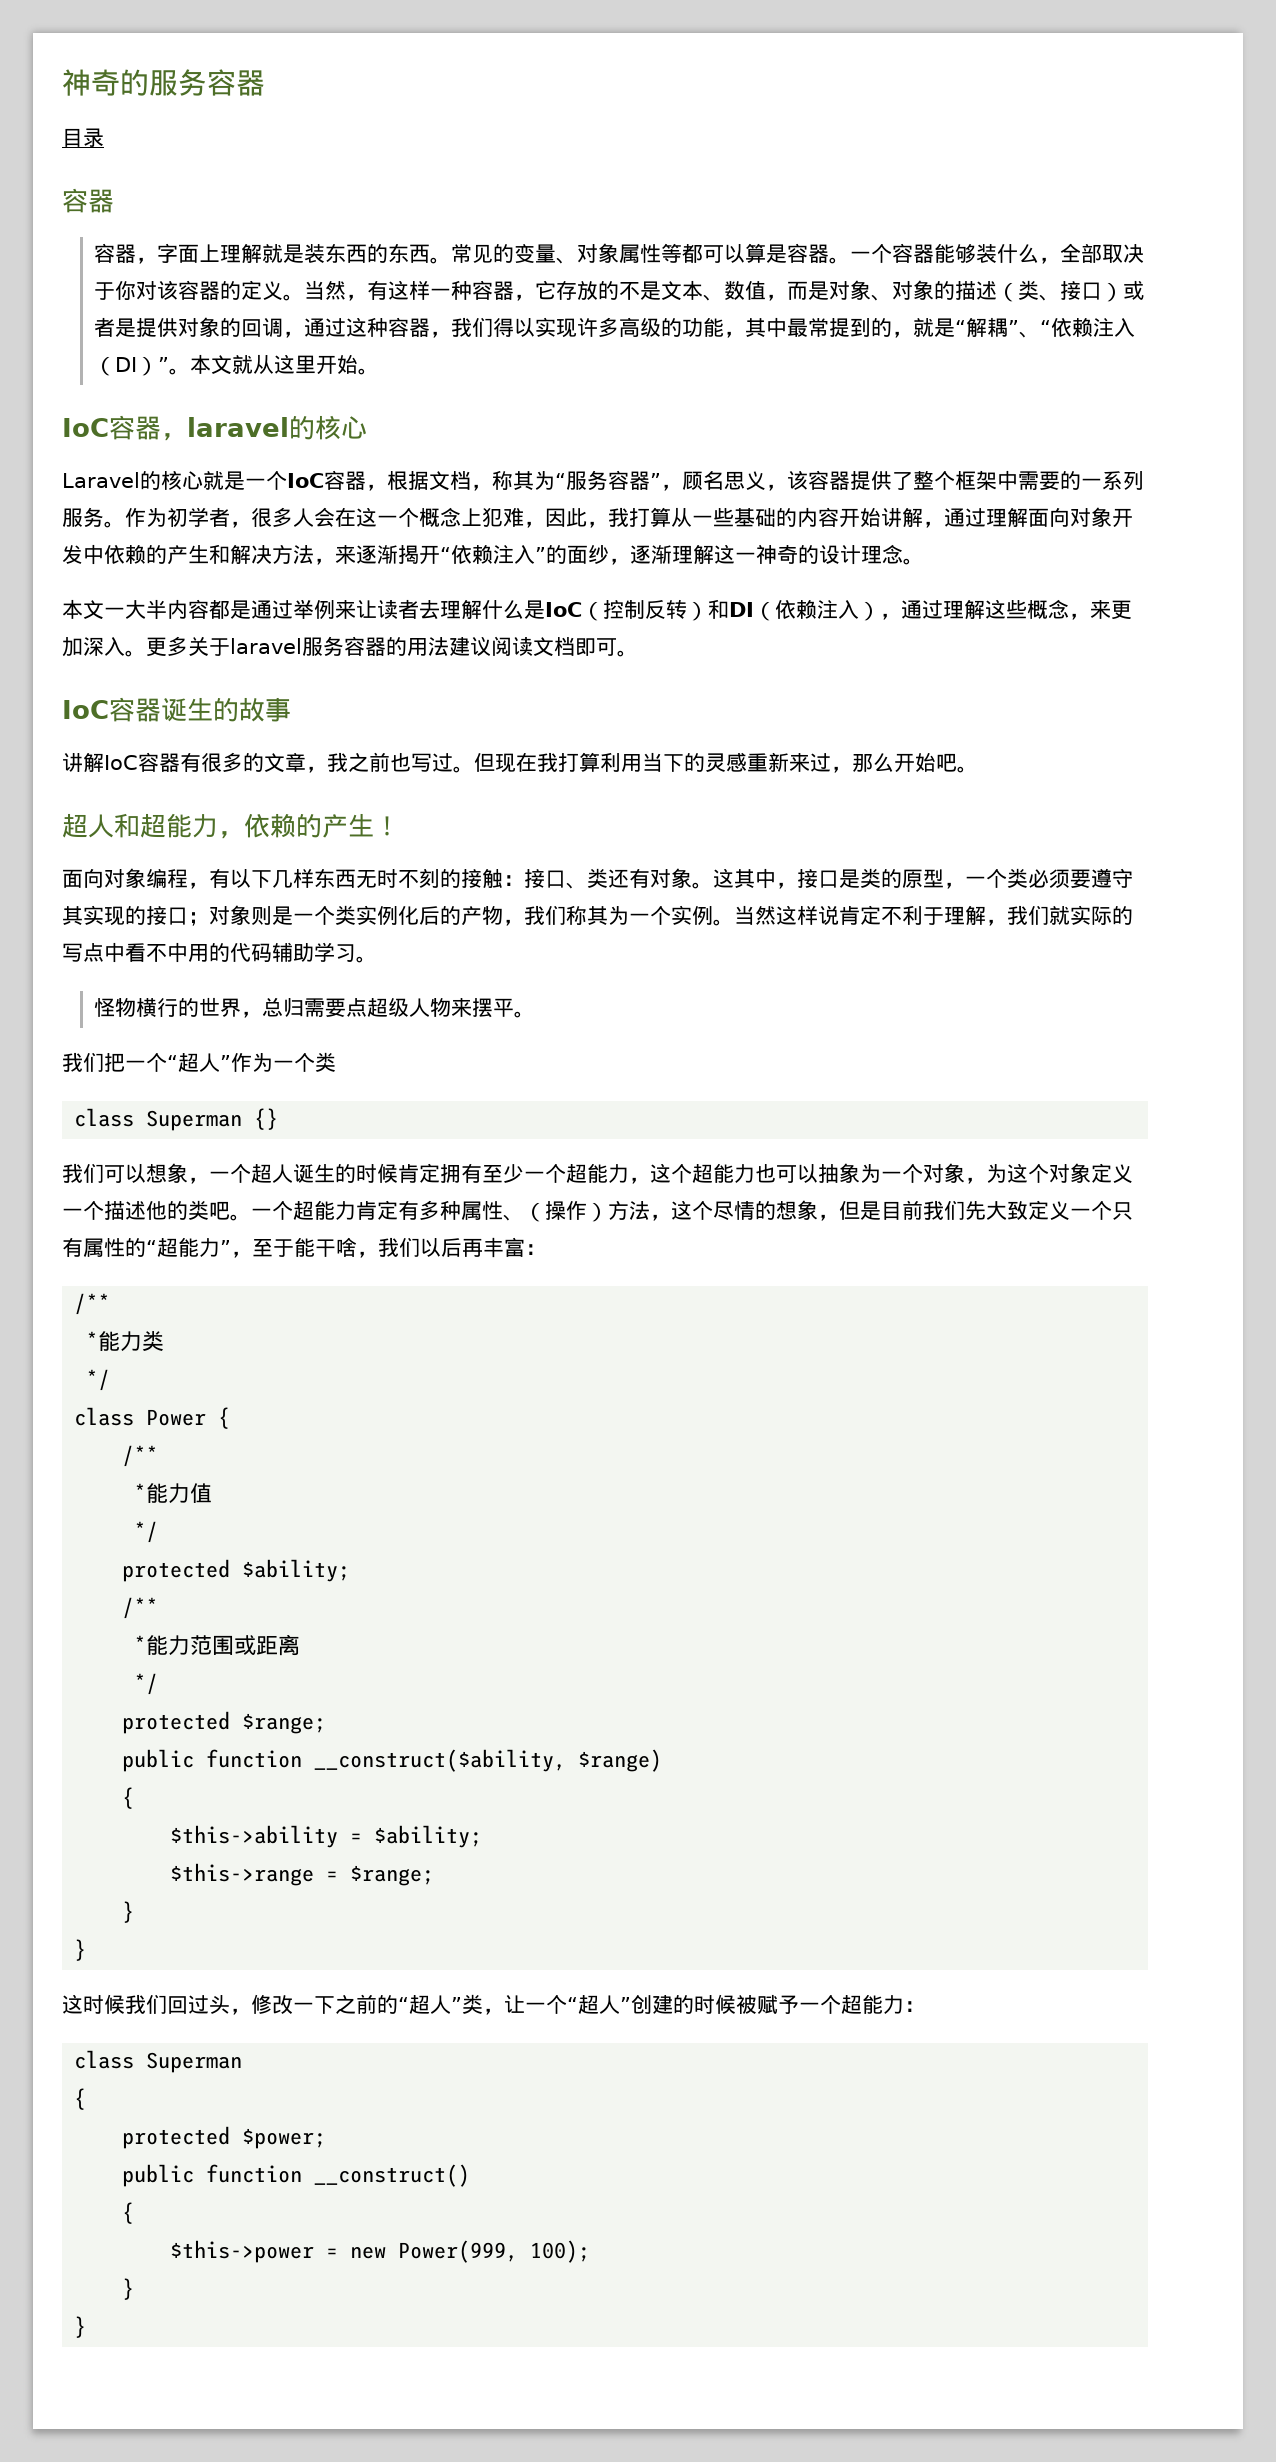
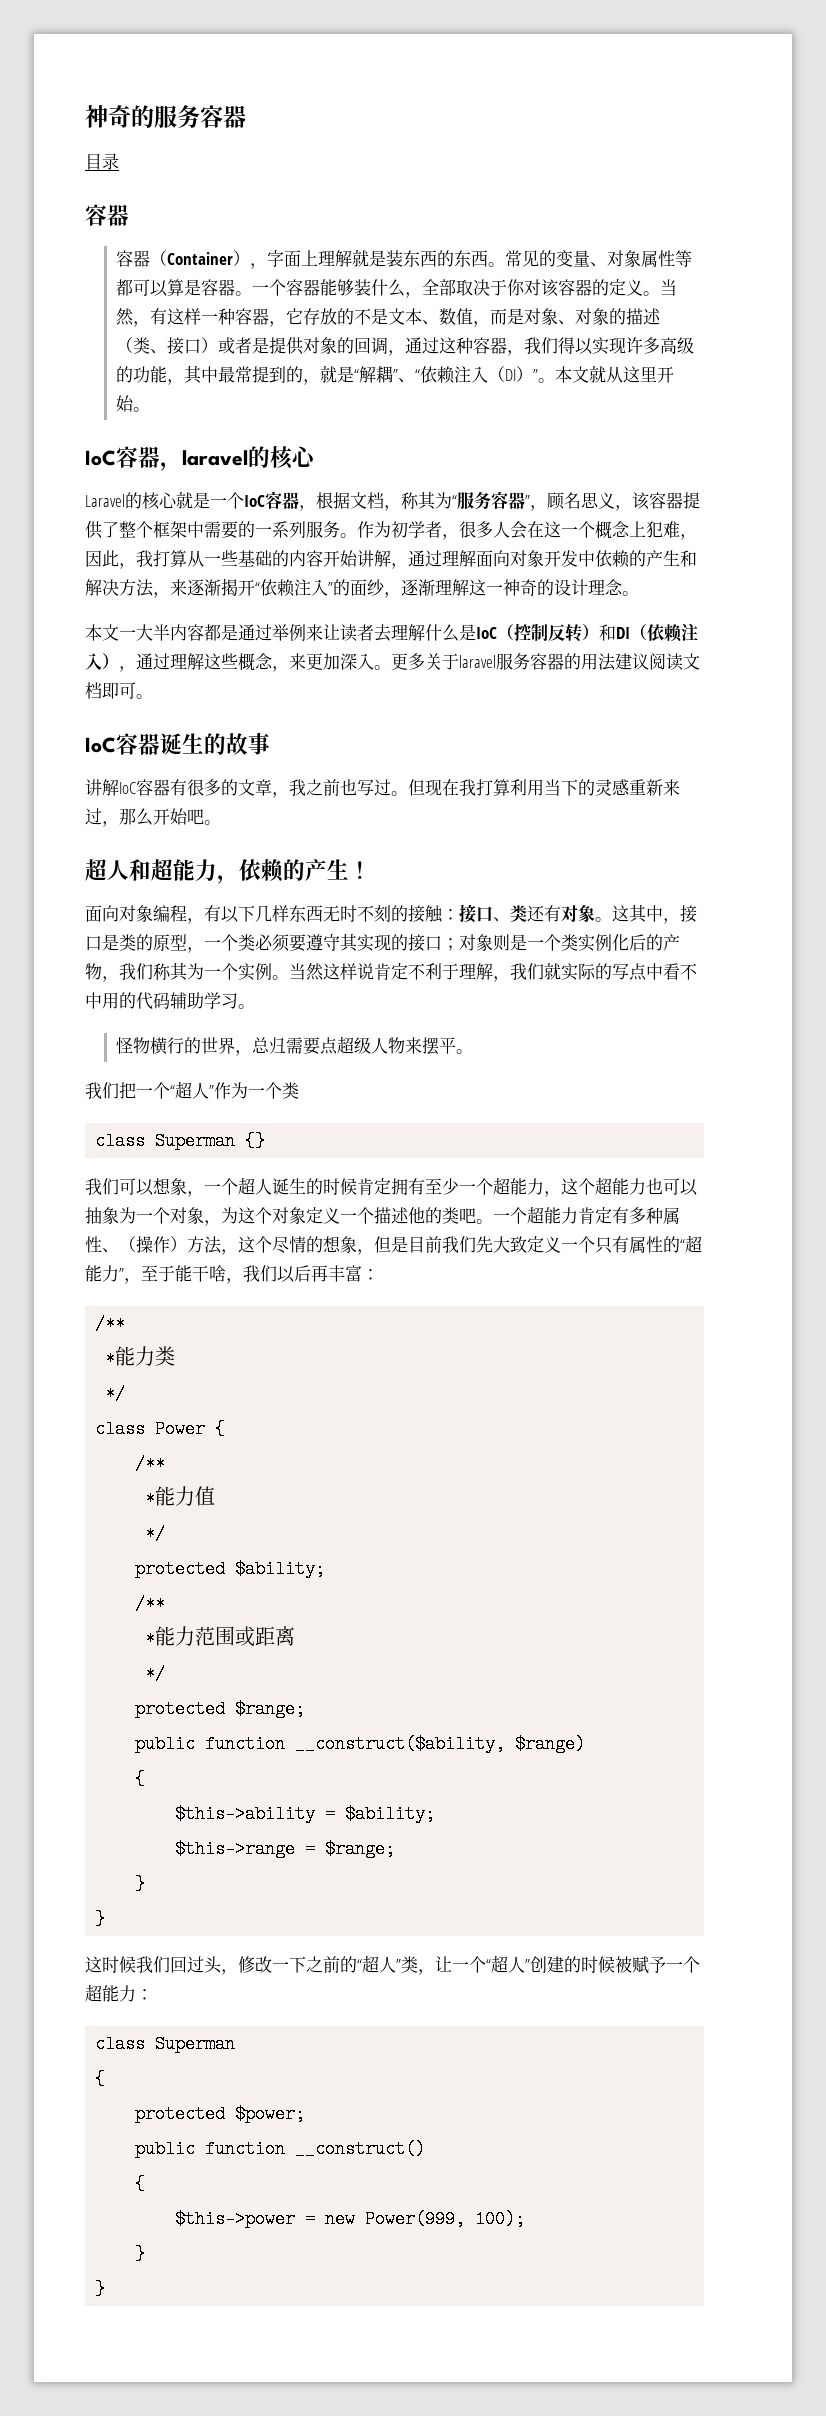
(137, 253) none -> [150,250,251,266] （Container）

